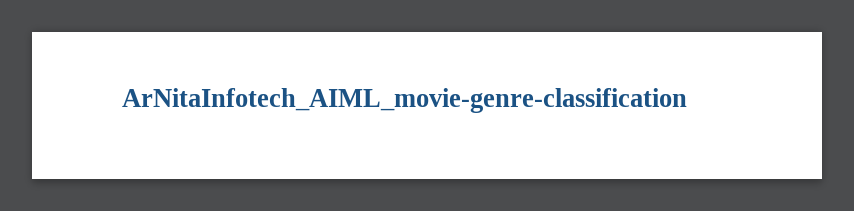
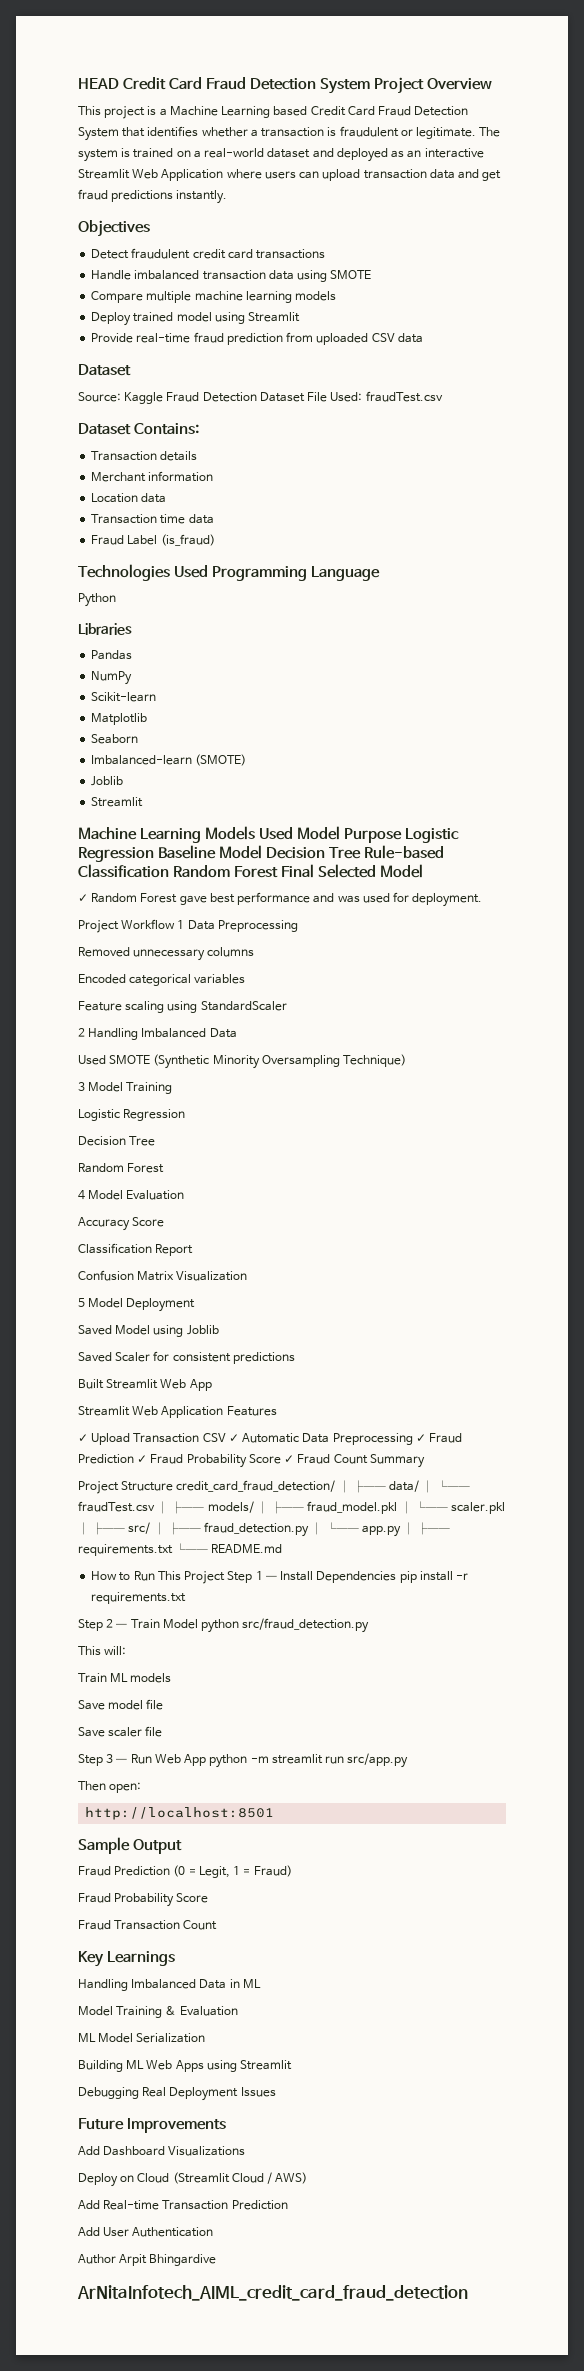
[122,88,687,113] ArNitaInfotech_AIML_movie-genre-classification -> [78,77,493,94] [78,106,469,119] [78,126,501,141] [78,148,484,162] [78,169,502,181] [78,189,228,204] [78,220,150,237] [91,248,326,259] [91,270,372,282] [91,291,337,303] [91,312,301,326] [91,332,423,345] [78,364,131,376] [78,391,443,404] [78,423,200,435] [91,451,198,461] [91,471,214,482] [91,493,167,503] [91,514,214,524] [91,534,215,546] [78,564,381,581] [78,593,116,607] [78,623,132,635] [91,650,133,660] [91,671,133,685] [91,692,157,702] [91,713,148,725] [91,734,139,744] [91,754,247,766] [91,776,124,786] [91,797,144,807] [78,826,460,843] [78,845,445,862] [78,864,424,878] [78,892,483,907] [78,919,298,933] [78,947,255,961] [78,974,246,986] [78,1001,287,1013] [78,1028,237,1040] [78,1054,407,1069] [78,1082,173,1094] [78,1109,186,1121] [78,1136,156,1146] [78,1163,165,1173] [78,1190,185,1200] [78,1217,165,1231] [78,1243,194,1256] [78,1270,248,1281] [78,1298,196,1312] [78,1325,219,1337] [78,1351,295,1364] [78,1379,212,1391] [78,1406,277,1418] [78,1433,463,1445] [78,1454,425,1468] [78,1480,470,1494] [78,1501,506,1514] [78,1522,451,1537] [78,1543,283,1556] [91,1571,469,1584] [91,1592,187,1604] [78,1618,370,1633] [78,1646,127,1656] [78,1673,172,1683] [78,1699,164,1710] [78,1726,163,1737] [78,1753,409,1768] [78,1781,142,1793] [85,1807,275,1820] [78,1837,183,1854] [78,1865,292,1878] [78,1893,209,1907] [78,1920,218,1930] [78,1951,176,1967] [78,1979,261,1991] [78,2006,238,2018] [78,2033,206,2043] [78,2060,293,2072] [78,2087,276,2101] [78,2118,227,2133] [78,2146,246,2156] [78,2172,308,2187] [78,2200,288,2210] [78,2227,214,2237] [78,2254,217,2266] [77,2285,468,2301] HEAD Credit Card Fraud Detection System Project Overview // This project is a Machine Learning based Credit Card Fraud Detection System that identifies whether a transaction is fraudulent or legitimate. The system is trained on a real-world dataset and deployed as an interactive Streamlit Web Application where users can upload transaction data and get fraud predictions instantly. // Objectives // Detect fraudulent credit card transactions // Handle imbalanced transaction data using SMOTE // Compare multiple machine learning models // Deploy trained model using Streamlit // Provide real-time fraud prediction from uploaded CSV data // Dataset // Source: Kaggle Fraud Detection Dataset File Used: fraudTest.csv // Dataset Contains: // Transaction details // Merchant information // Location data // Transaction time data // Fraud Label (is_fraud) // Technologies Used Programming Language // Python // Libraries // Pandas // NumPy // Scikit-learn // Matplotlib // Seaborn // Imbalanced-learn (SMOTE) // Joblib // Streamlit // Machine Learning Models Used Model Purpose Logistic Regression Baseline Model Decision Tree Rule-based Classification Random Forest Final Selected Model // ✓ Random Forest gave best performance and was used for deployment. // Project Workflow 1 Data Preprocessing // Removed unnecessary columns // Encoded categorical variables // Feature scaling using StandardScaler // 2 Handling Imbalanced Data // Used SMOTE (Synthetic Minority Oversampling Technique) // 3 Model Training // Logistic Regression // Decision Tree // Random Forest // 4 Model Evaluation // Accuracy Score // Classification Report // Confusion Matrix Visualization // 5 Model Deployment // Saved Model using Joblib // Saved Scaler for consistent predictions // Built Streamlit Web App // Streamlit Web Application Features // ✓ Upload Transaction CSV ✓ Automatic Data Preprocessing ✓ Fraud Prediction ✓ Fraud Probability Score ✓ Fraud Count Summary // Project Structure credit_card_fraud_detection/ │ ├── data/ │ └── fraudTest.csv │ ├── models/ │ ├── fraud_model.pkl │ └── scaler.pkl │ ├── src/ │ ├── fraud_detection.py │ └── app.py │ ├── requirements.txt └── README.md // How to Run This Project Step 1 — Install Dependencies pip install -r requirements.txt // Step 2 — Train Model python src/fraud_detection.py // This will: // Train ML models // Save model file // Save scaler file // Step 3 — Run Web App python -m streamlit run src/app.py // Then open: // http://localhost:8501 // Sample Output // Fraud Prediction (0 = Legit, 1 = Fraud) // Fraud Probability Score // Fraud Transaction Count // Key Learnings // Handling Imbalanced Data in ML // Model Training & Evaluation // ML Model Serialization // Building ML Web Apps using Streamlit // Debugging Real Deployment Issues // Future Improvements // Add Dashboard Visualizations // Deploy on Cloud (Streamlit Cloud / AWS) // Add Real-time Transaction Prediction // Add User Authentication // Author Arpit Bhingardive // ArNitaInfotech_AIML_credit_card_fraud_detection

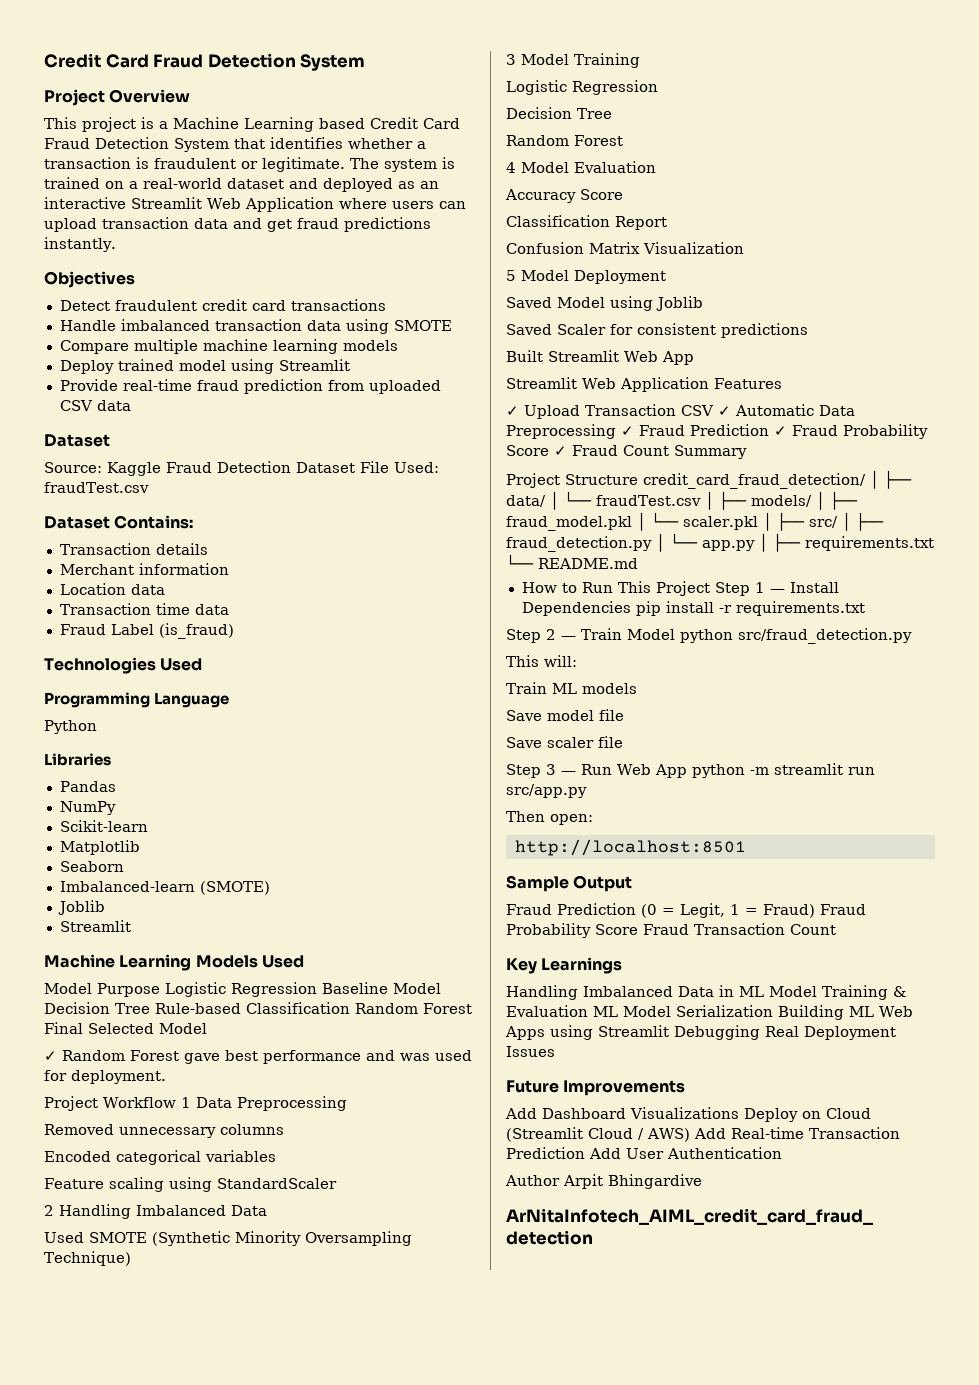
[78,77,371,94] HEAD Credit Card Fraud Detection System -> [44,53,366,71] Credit Card Fraud Detection System //
(209, 571) none -> (203, 664) //
(294, 833) none -> (304, 961) //
[78,1893,209,1907] // Fraud Probability Score // -> [820,904,866,915] [506,923,638,938] Fraud Probability Score
(261, 1983) // -> (764, 991) none
(238, 2011) // -> (588, 1011) none
(206, 2038) // -> (773, 1011) none
(293, 2065) // -> (669, 1031) none
(246, 2151) // -> (739, 1113) none
(308, 2178) // -> (690, 1135) none
(288, 2205) // -> (585, 1153) none

